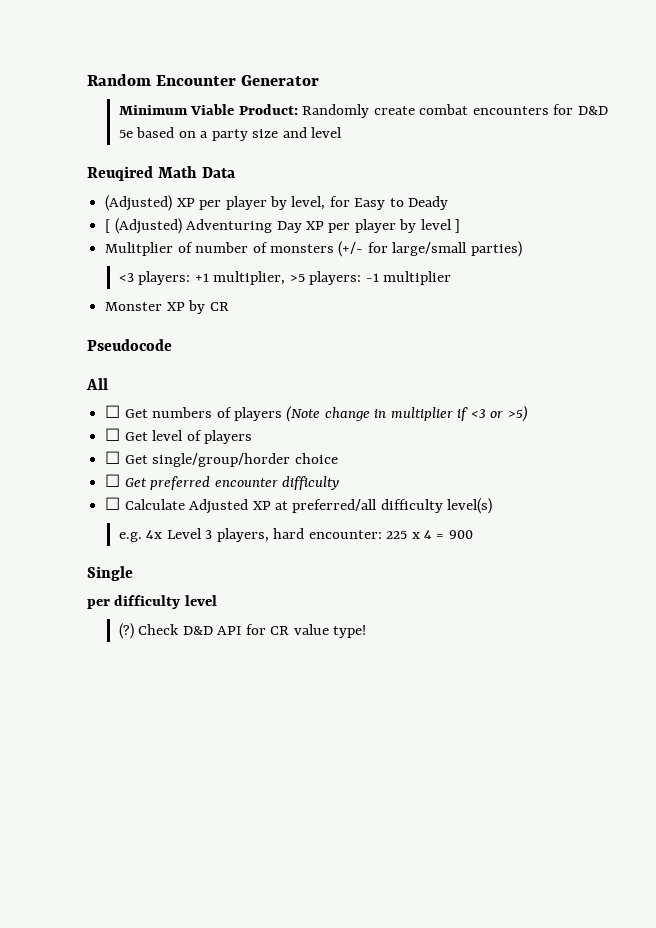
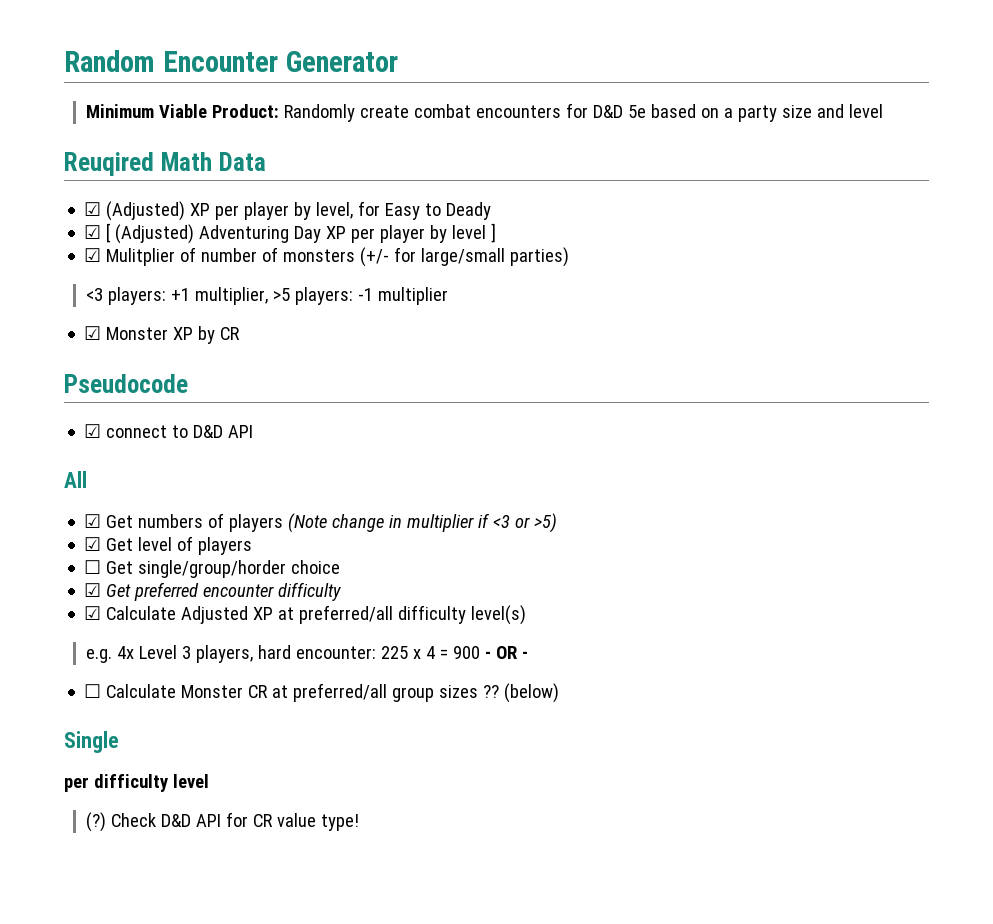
(235, 172) none -> [84,202,102,216] ☑
(449, 203) none -> [84,225,102,239] ☑
(461, 226) none -> [84,248,102,262] ☑
(452, 278) none -> [84,326,102,340] ☑
(172, 345) none -> [84,424,254,438] // ☑ connect to D&D API
[105,405,121,418] ☐ -> [84,514,102,528] ☑
[105,428,121,441] ☐ -> [84,537,102,551] ☑
[105,474,121,487] ☐ -> [84,583,102,597] ☑
[105,497,121,510] ☐ -> [84,606,102,620] ☑
(473, 534) none -> [484,646,528,659] [84,683,560,703] - OR - // ☐ Calculate Monster CR at preferred/all group sizes ?? (below)

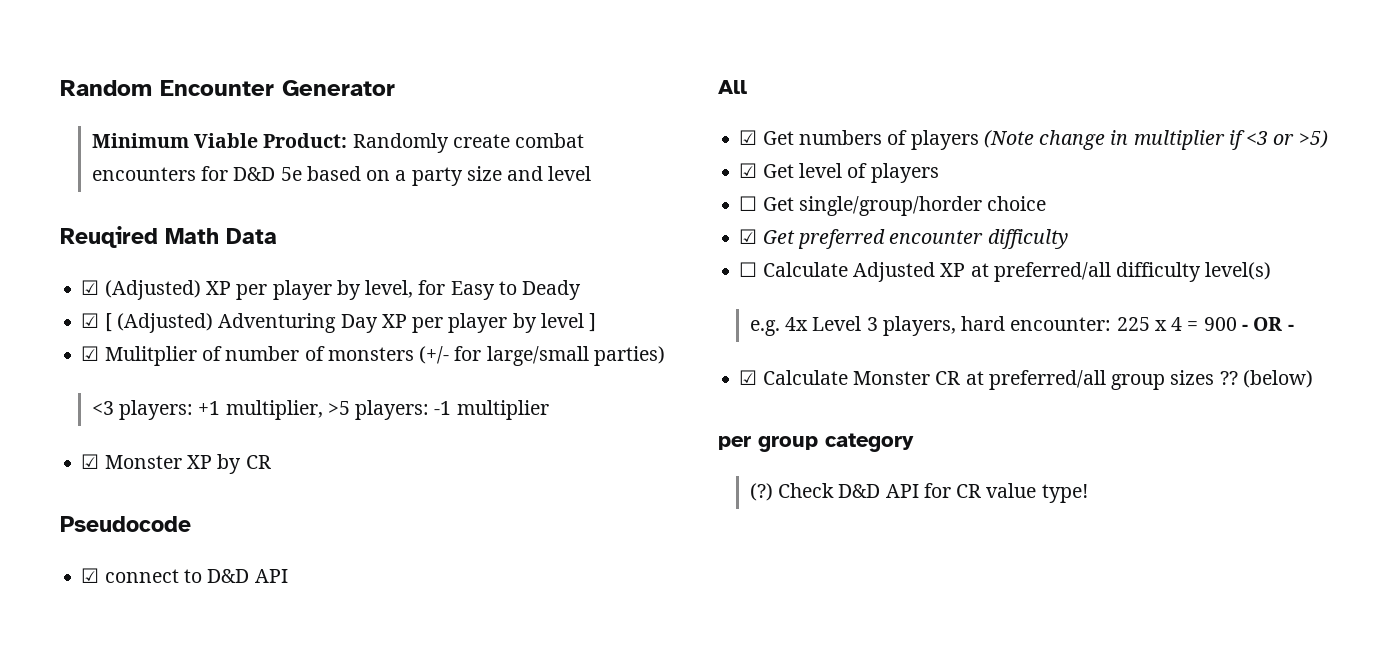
[84,606,102,620] ☑ -> [739,262,758,277] ☐
[84,684,102,698] ☐ -> [739,370,758,385] ☑
[64,731,119,753] [64,774,209,792] // Single // per difficulty level -> [718,433,914,452] // per group category

